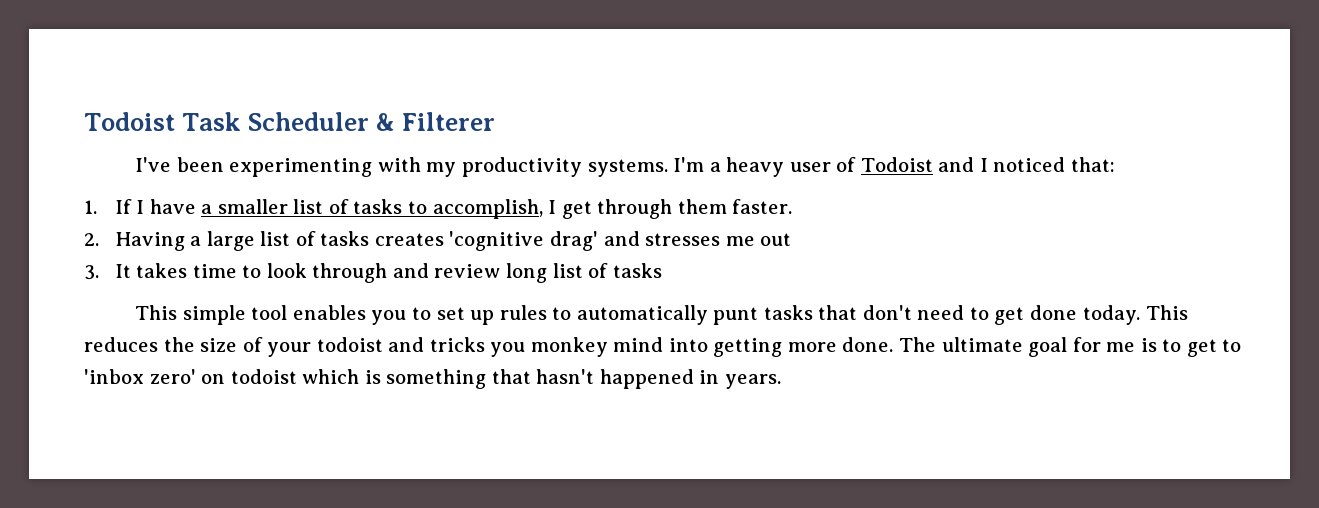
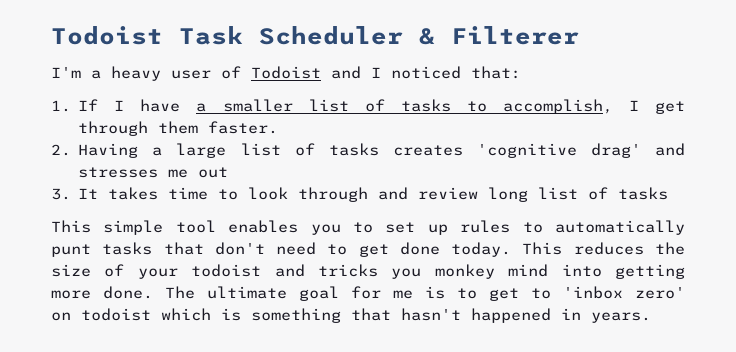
[135,157,668,177] I've been experimenting with my productivity systems. -> (579, 35) none

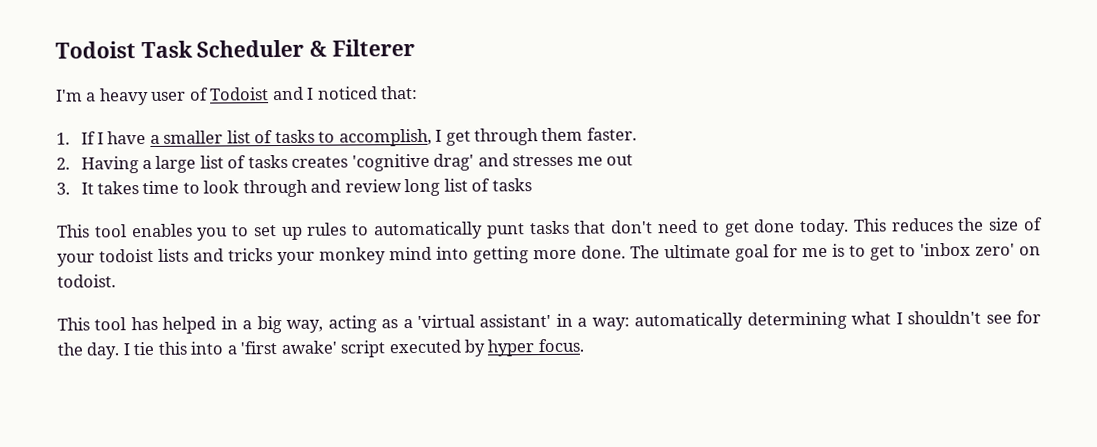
[103,220,164,235] simple -> (90, 231) none
(262, 270) none -> [158,248,189,262] lists
[391,268,422,279] you -> [277,251,315,266] your
[81,308,651,323] todoist which is something that hasn't happened in years. -> [57,274,116,288] [57,310,1042,334] [57,338,584,360] todoist. // This tool has helped in a big way, acting as a 'virtual assistant' in a way: automatically determining what I shouldn't see for the day. I tie this into a 'first awake' script executed by hyper focus.

